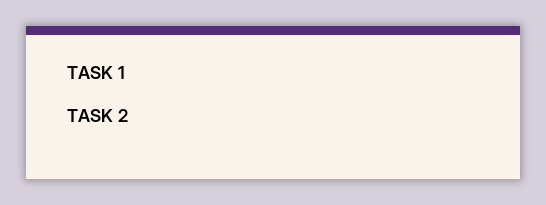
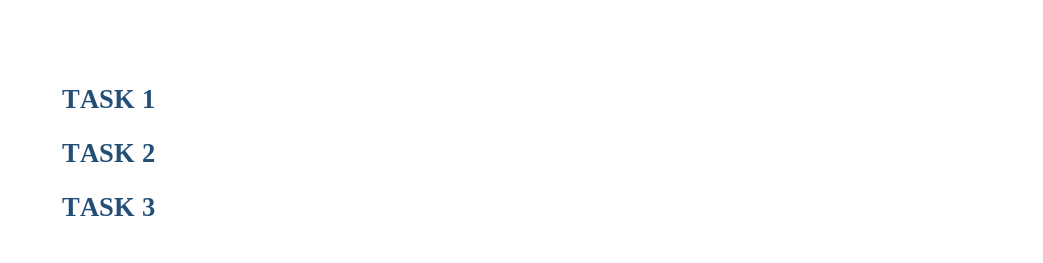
(128, 115) none -> [62,198,156,216] // TASK 3

